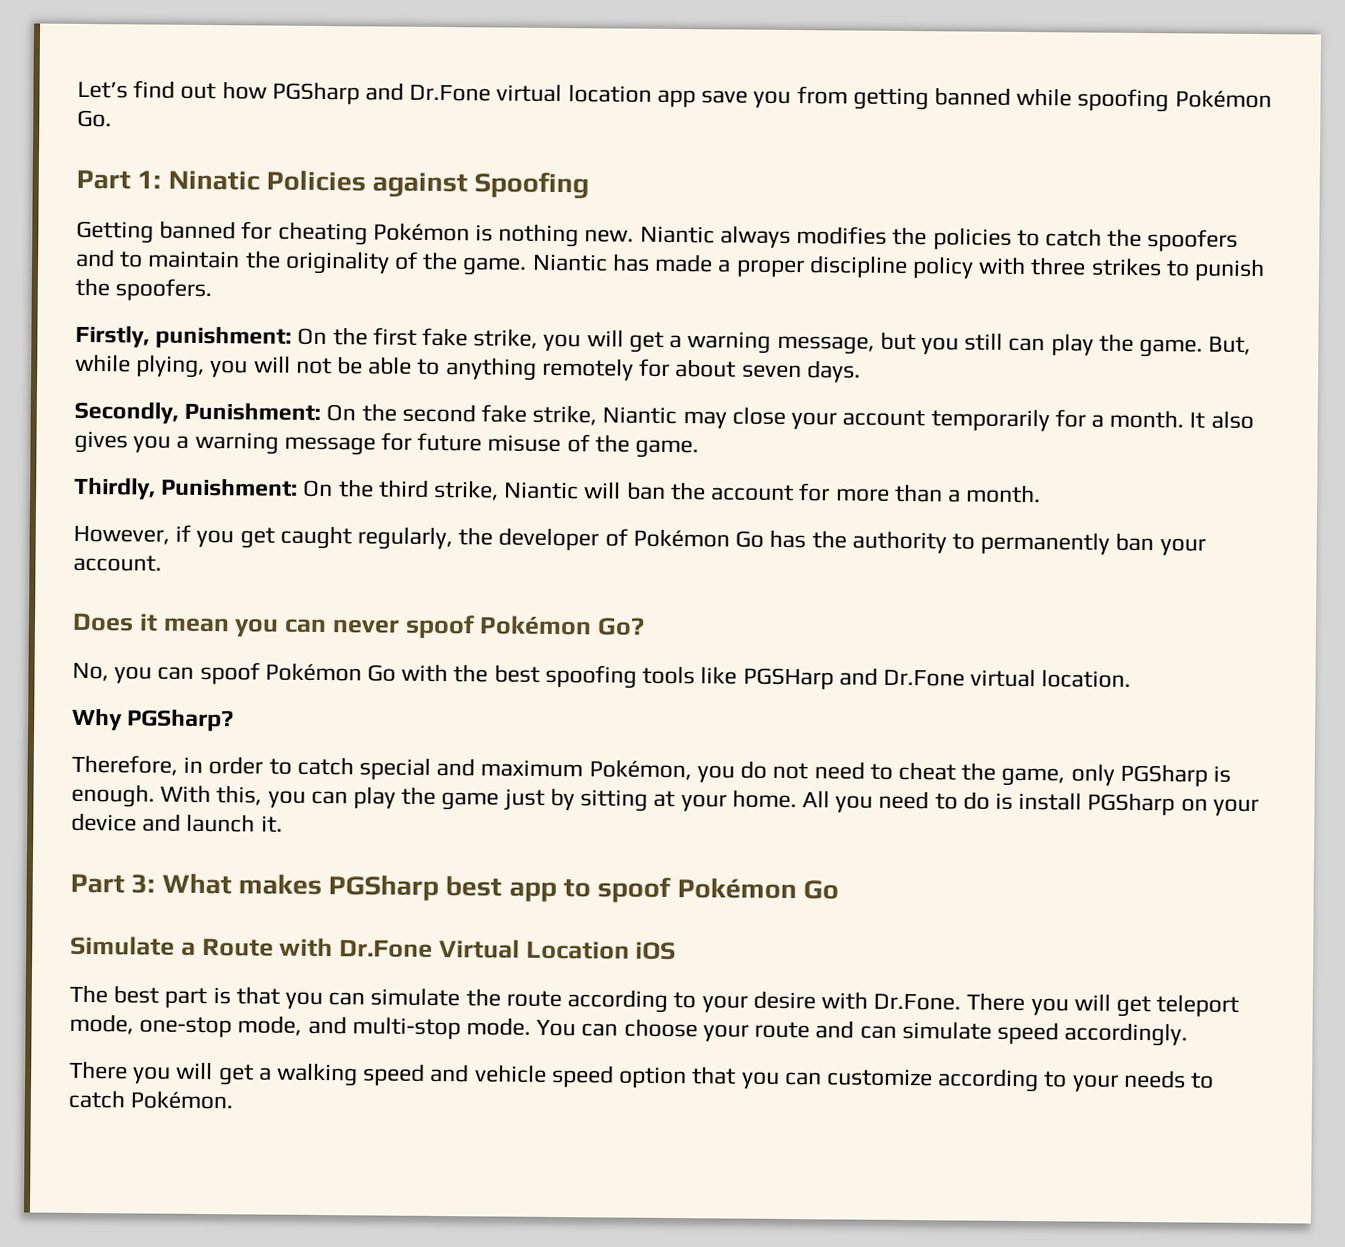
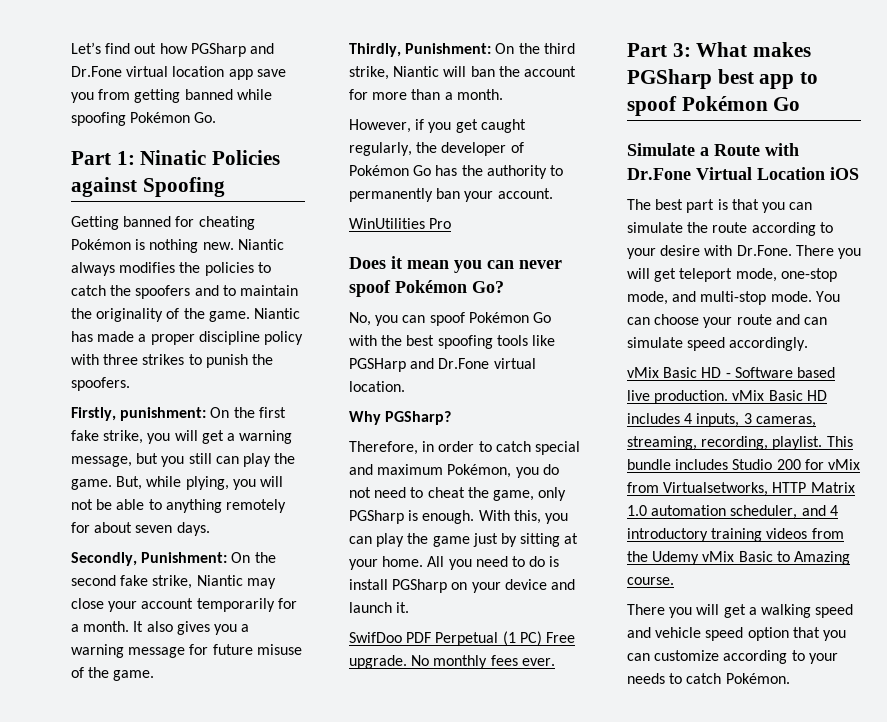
(162, 563) none -> [349,218,452,229] // WinUtilities Pro
(283, 824) none -> [349,631,575,646] [349,655,555,669] // SwifDoo PDF Perpetual (1 PC) Free upgrade. No monthly fees ever.
(1189, 1034) none -> [627,367,835,378] [627,390,827,404] [627,413,816,427] [627,436,853,450] [627,459,860,470] [627,482,855,496] [627,505,838,519] [627,528,844,542] [627,551,850,565] [627,577,674,585] // vMix Basic HD - Software based live production. vMix Basic HD includes 4 inputs, 3 cameras, streaming, recording, playlist. This bundle includes Studio 200 for vMix from Virtualsetworks, HTTP Matrix 1.0 automation scheduler, and 4 introductory training videos from the Udemy vMix Basic to Amazing course.

